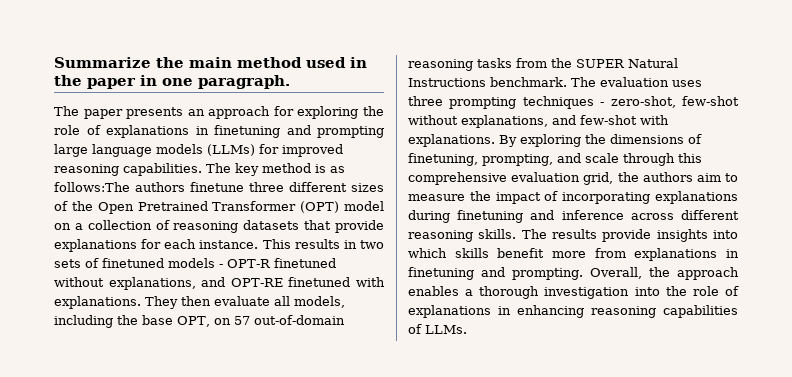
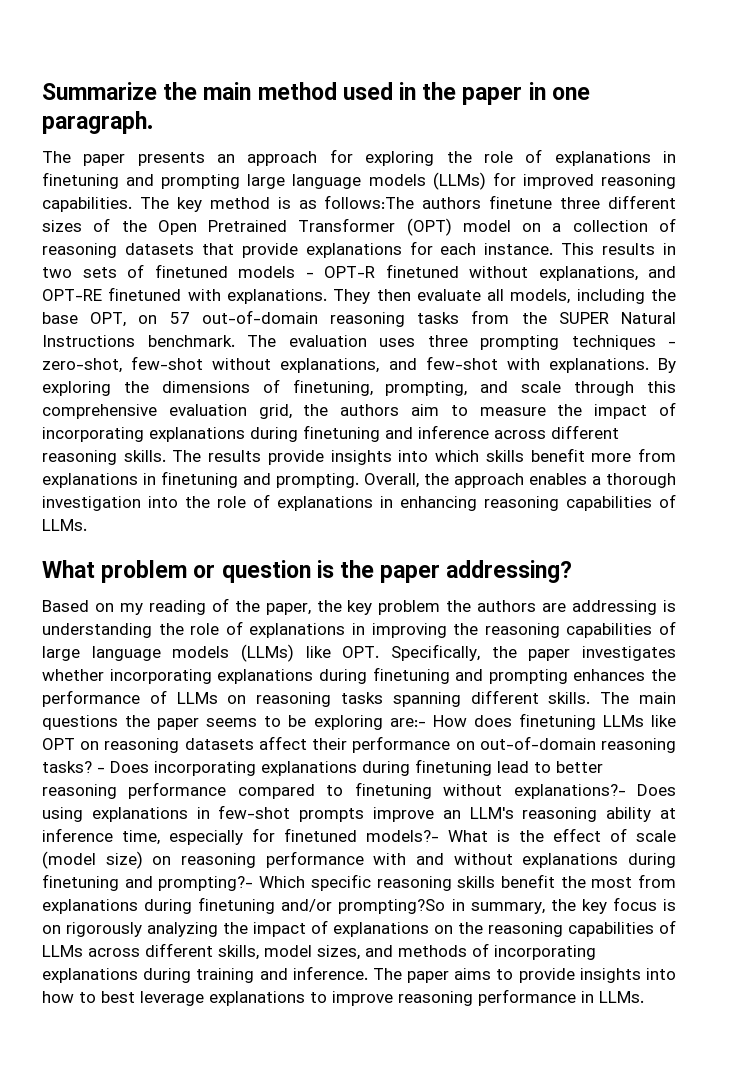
(467, 329) none -> [42,560,573,583] [42,598,677,615] [42,621,677,638] [42,644,677,662] [42,667,676,684] [42,690,676,707] [42,713,676,730] [42,736,676,753] [42,759,603,776] [42,782,677,799] [42,805,676,822] [42,828,676,845] [42,851,676,869] [42,874,677,891] [42,897,677,914] [42,920,676,937] [42,943,596,960] [42,966,676,983] [42,989,644,1006] // What problem or question is the paper addressing? // Based on my reading of the paper, the key problem the authors are addressing is understanding the role of explanations in improving the reasoning capabilities of large language models (LLMs) like OPT. Specifically, the paper investigates whether incorporating explanations during finetuning and prompting enhances the performance of LLMs on reasoning tasks spanning different skills. The main questions the paper seems to be exploring are:- How does finetuning LLMs like OPT on reasoning datasets affect their performance on out-of-domain reasoning tasks? - Does incorporating explanations during finetuning lead to better reasoning performance compared to finetuning without explanations?- Does using explanations in few-shot prompts improve an LLM's reasoning ability at inference time, especially for finetuned models?- What is the effect of scale (model size) on reasoning performance with and without explanations during finetuning and prompting?- Which specific reasoning skills benefit the most from explanations during finetuning and/or prompting?So in summary, the key focus is on rigorously analyzing the impact of explanations on the reasoning capabilities of LLMs across different skills, model sizes, and methods of incorporating explanations during training and inference. The paper aims to provide insights into how to best leverage explanations to improve reasoning performance in LLMs.

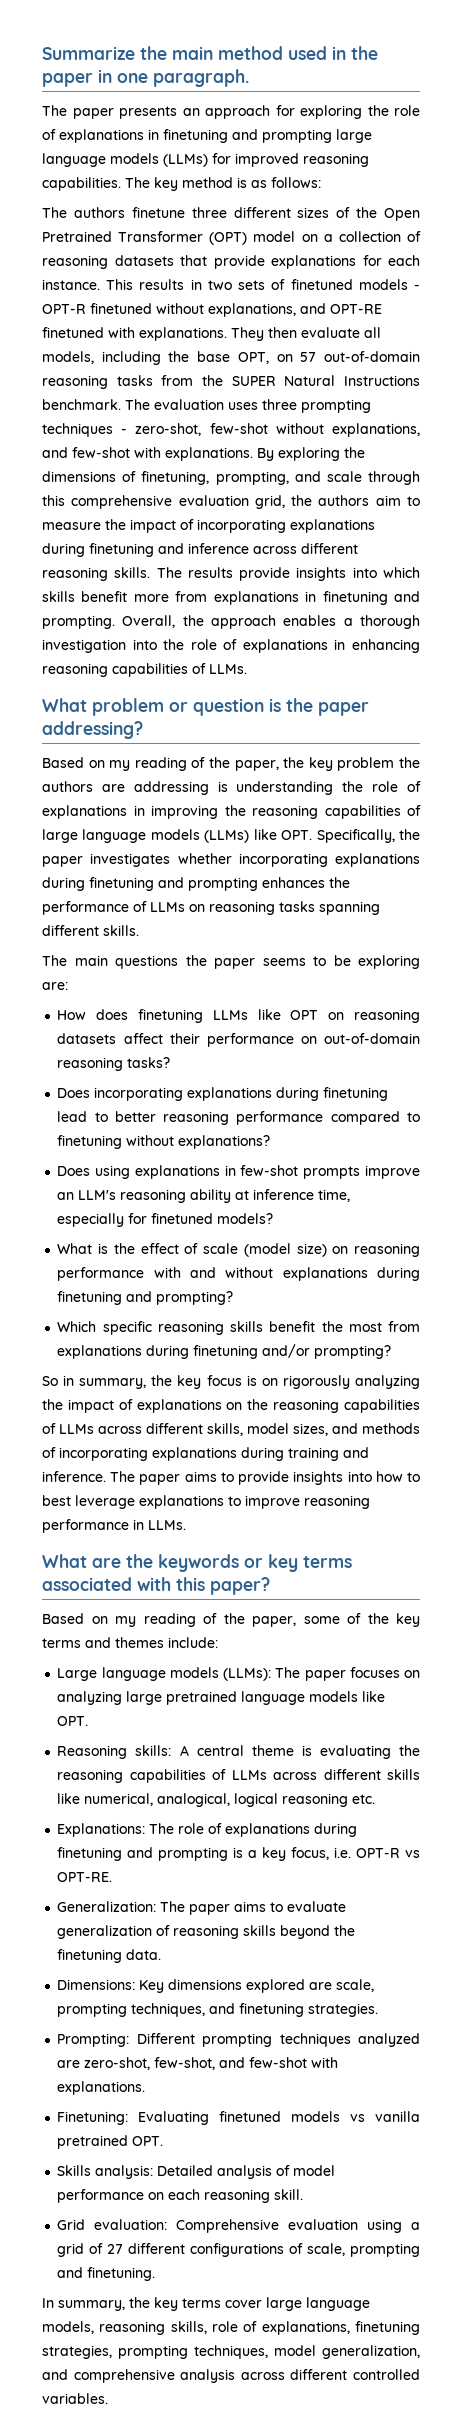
[324,195,415,209] follows:The -> [271,177,321,188] [42,207,67,218] follows: // The
(591, 698) none -> (139, 930) //
[389,718,426,727] are:- -> [42,982,68,990] are: //
[97,767,105,773] - -> (171, 1062) //
[513,784,626,799] explanations?- -> [178,1135,271,1149] explanations? //
[366,830,439,842] models?- -> [217,1213,274,1224] models? //
[158,876,254,891] prompting?- -> [156,1291,234,1305] prompting? //
[338,899,446,914] prompting?So -> [314,1345,392,1359] [42,1376,58,1386] prompting? // So
(644, 997) none -> [42,1554,352,1572] [42,1577,270,1595] [42,1613,420,1627] [42,1637,218,1648] [57,1667,421,1681] [57,1691,386,1705] [57,1716,89,1726] [57,1745,420,1759] [57,1769,420,1783] [57,1793,376,1807] [57,1823,358,1837] [57,1847,421,1861] [57,1872,113,1882] [57,1901,347,1915] [57,1925,356,1939] [57,1949,162,1963] [57,1979,375,1993] [57,2003,379,2017] [57,2033,420,2047] [57,2057,339,2070] [57,2081,146,2095] [57,2111,421,2125] [57,2135,164,2149] [57,2165,336,2179] [57,2189,304,2203] [57,2219,421,2233] [57,2243,420,2257] [57,2267,156,2281] [42,2297,370,2311] [42,2321,421,2335] [42,2345,420,2359] [42,2369,420,2383] [42,2393,108,2404] // What are the keywords or key terms associated with this paper? // Based on my reading of the paper, some of the key terms and themes include: // Large language models (LLMs): The paper focuses on analyzing large pretrained language models like OPT. // Reasoning skills: A central theme is evaluating the reasoning capabilities of LLMs across different skills like numerical, analogical, logical reasoning etc. // Explanations: The role of explanations during finetuning and prompting is a key focus, i.e. OPT-R vs OPT-RE. // Generalization: The paper aims to evaluate generalization of reasoning skills beyond the finetuning data. // Dimensions: Key dimensions explored are scale, prompting techniques, and finetuning strategies. // Prompting: Different prompting techniques analyzed are zero-shot, few-shot, and few-shot with explanations. // Finetuning: Evaluating finetuned models vs vanilla pretrained OPT. // Skills analysis: Detailed analysis of model performance on each reasoning skill. // Grid evaluation: Comprehensive evaluation using a grid of 27 different configurations of scale, prompting and finetuning. // In summary, the key terms cover large language models, reasoning skills, role of explanations, finetuning strategies, prompting techniques, model generalization, and comprehensive analysis across different controlled variables.

